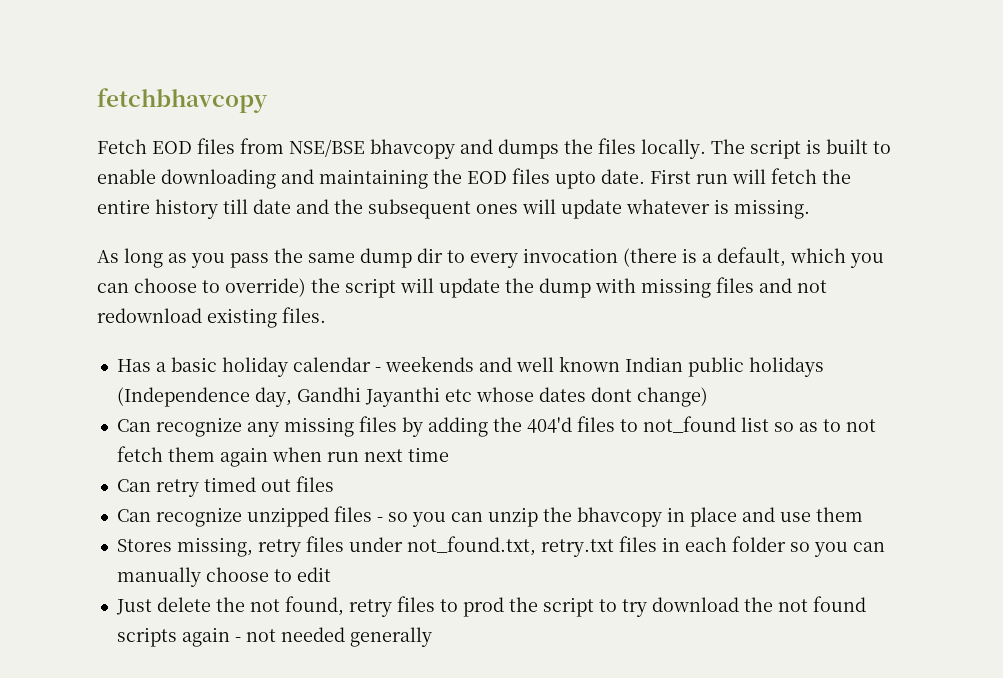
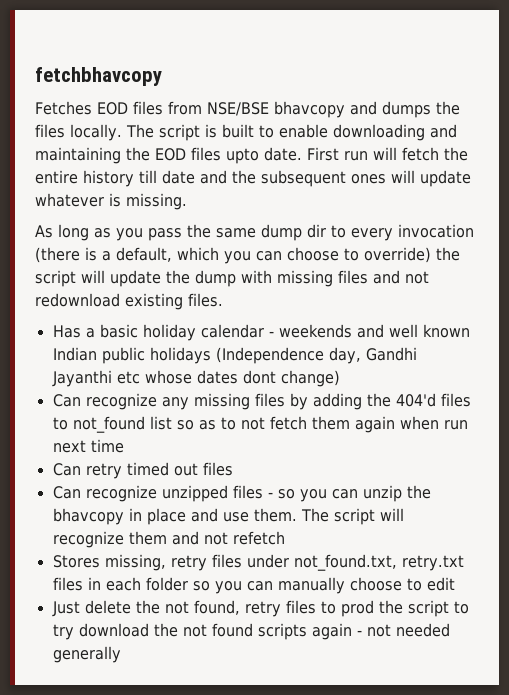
[97,139,147,154] Fetch -> [35,101,92,115] Fetches
[815,507,863,522] them -> [253,508,404,525] [52,531,285,548] them. The script will recognize them and not refetch

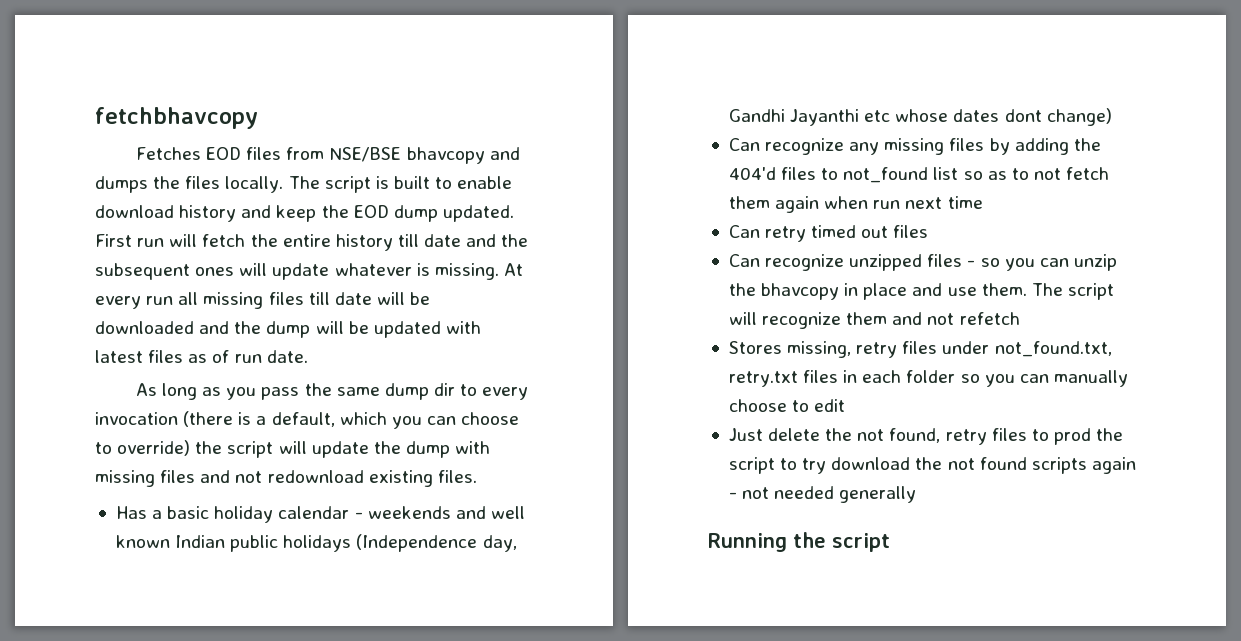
[332,124,457,141] [35,147,302,164] downloading and maintaining the EOD files upto date. -> [95,205,514,222] download history and keep the EOD dump updated.
(187, 201) none -> [503,263,523,276] [95,292,431,309] [95,321,481,338] [95,350,308,363] At every run all missing files till date will be downloaded and the dump will be updated with latest files as of run date.
(121, 654) none -> [708,532,890,552] // Running the script

